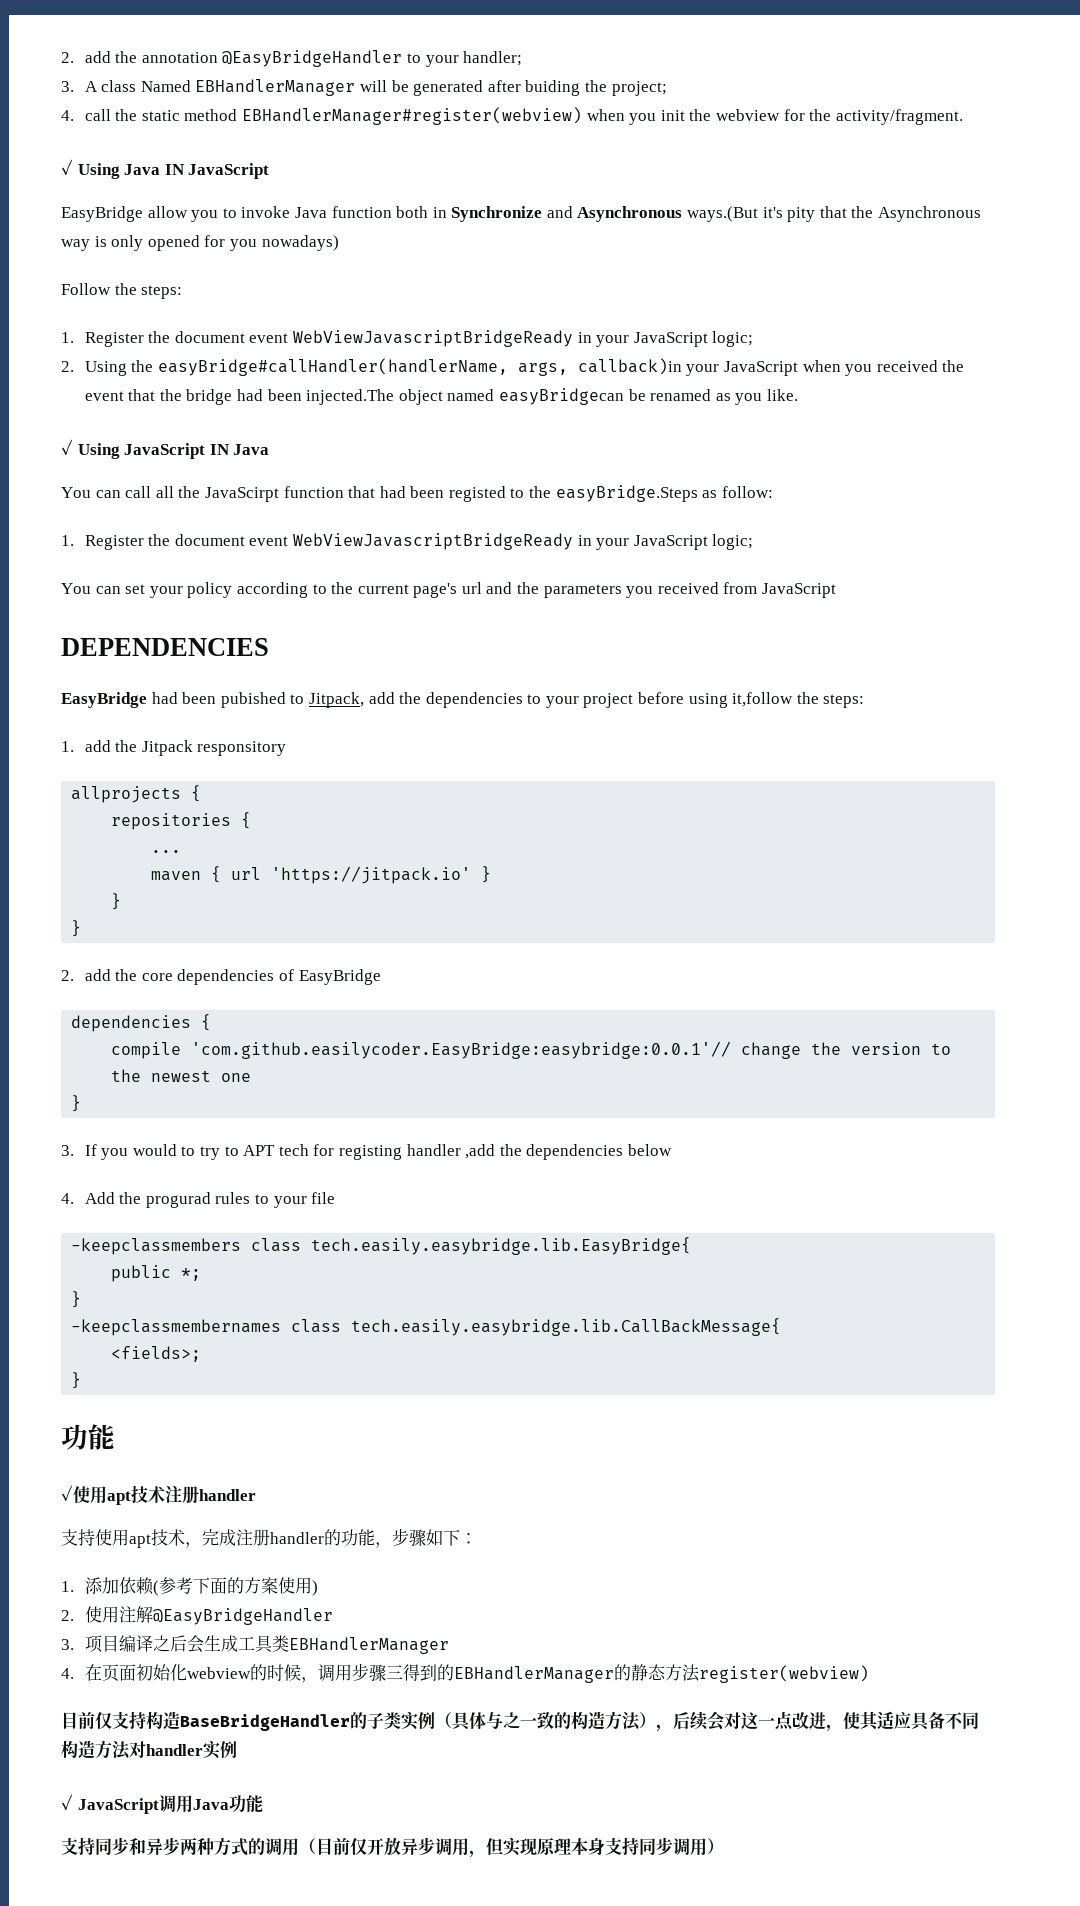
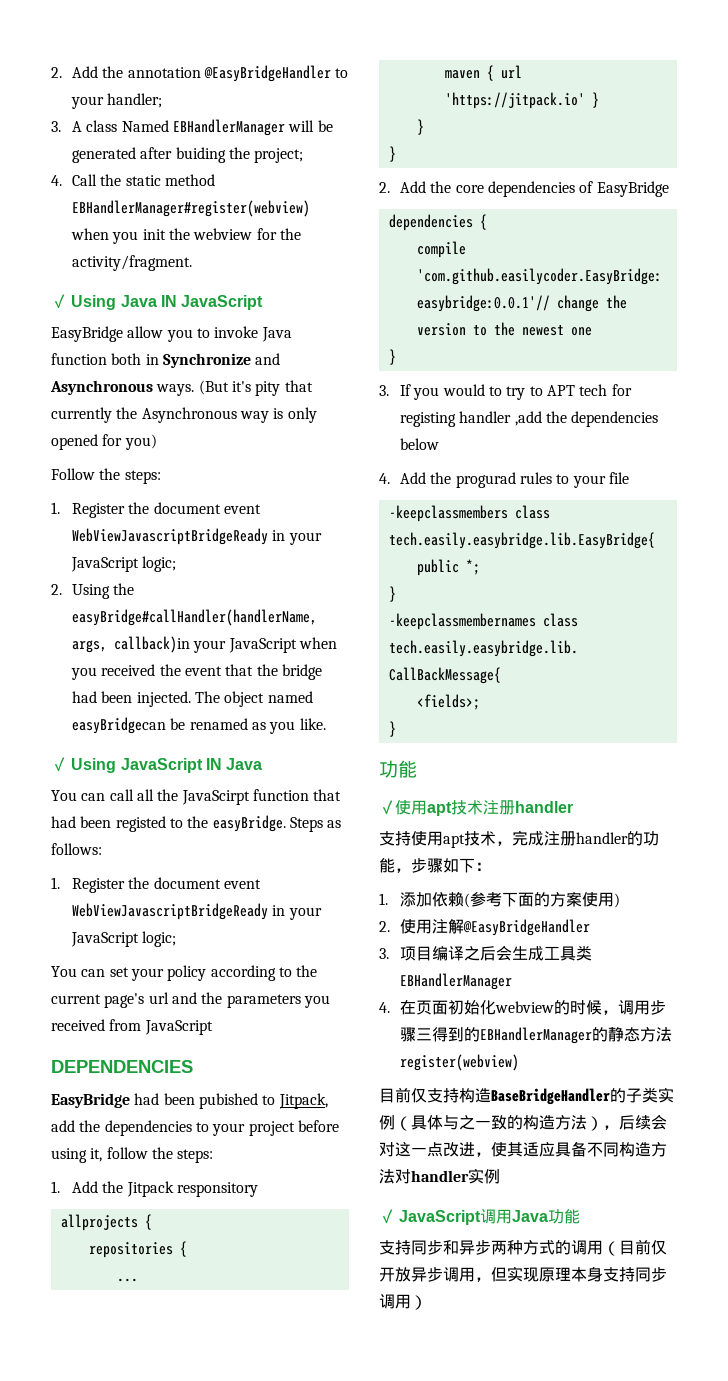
[61,51,111,63] 2. add -> [51,66,98,78] 2. Add
[84,109,111,121] call -> [71,174,97,186] Call
[687,206,759,222] ways.(But -> [156,380,229,396] ways. (But
(847, 212) none -> [51,407,112,423] currently
[229,235,339,251] you nowadays) -> [124,434,157,450] you)
[306,389,395,405] injected.The -> [136,691,220,707] injected. The
[555,485,773,502] easyBridge.Steps as follow: -> [212,815,342,832] [51,843,102,855] easyBridge. Steps as follows:
[732,692,865,708] [61,740,111,752] it,follow the steps: // 1. add -> [90,1147,214,1163] [51,1181,98,1193] it, follow the steps: // 1. Add
[84,969,111,981] add -> [399,181,426,193] Add

